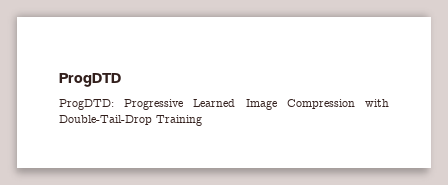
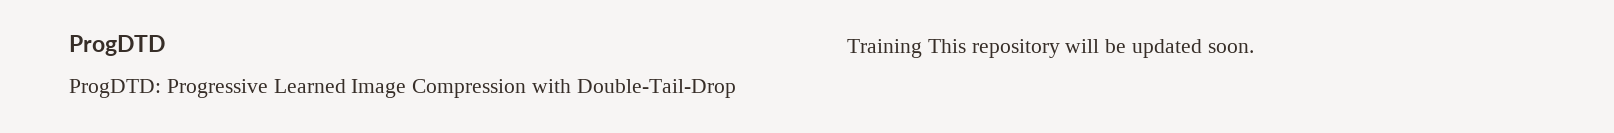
(202, 120) none -> [927,39,1254,58] This repository will be updated soon.

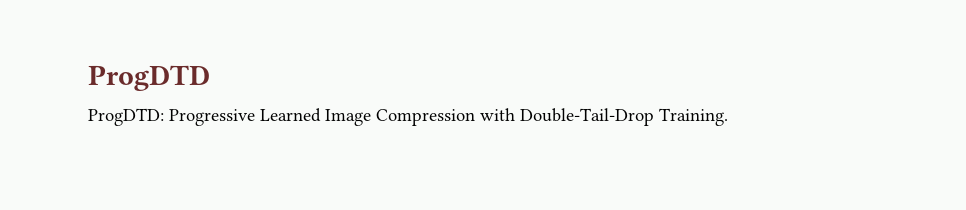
[847,39,1254,58] Training This repository will be updated soon. -> [659,108,728,126] Training.

